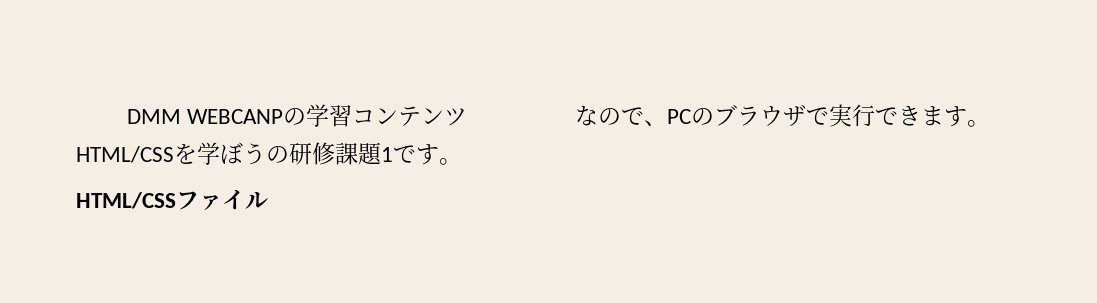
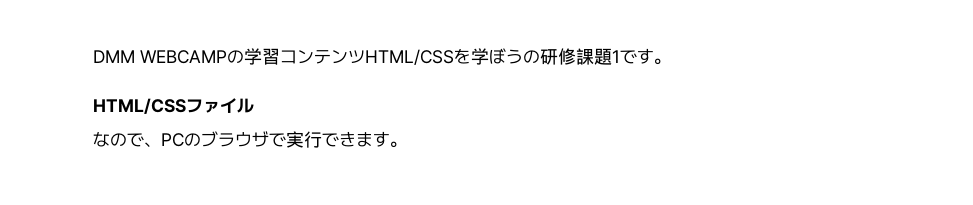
[187,109,284,124] WEBCANP -> [140,50,227,64] WEBCAMP

